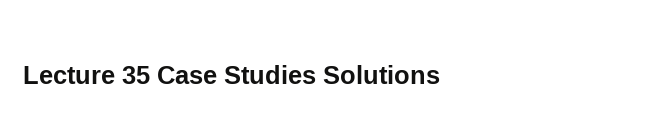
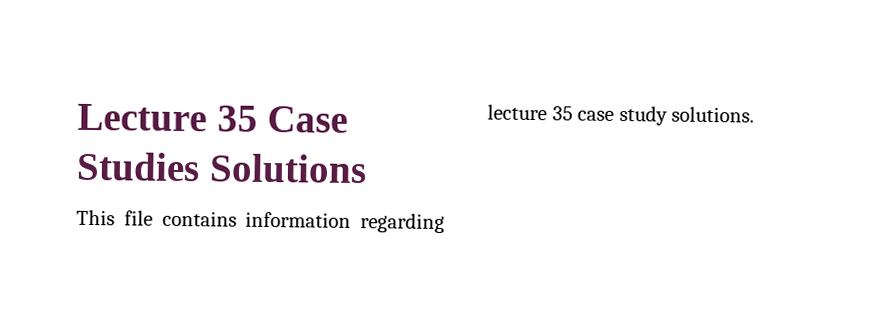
(440, 74) none -> [76,209,445,234] [487,104,755,126] // This file contains information regarding lecture 35 case study solutions.

